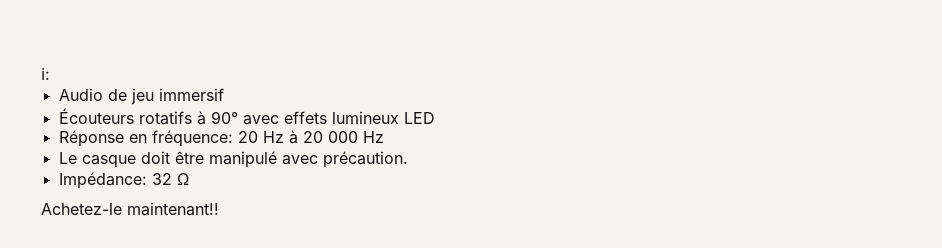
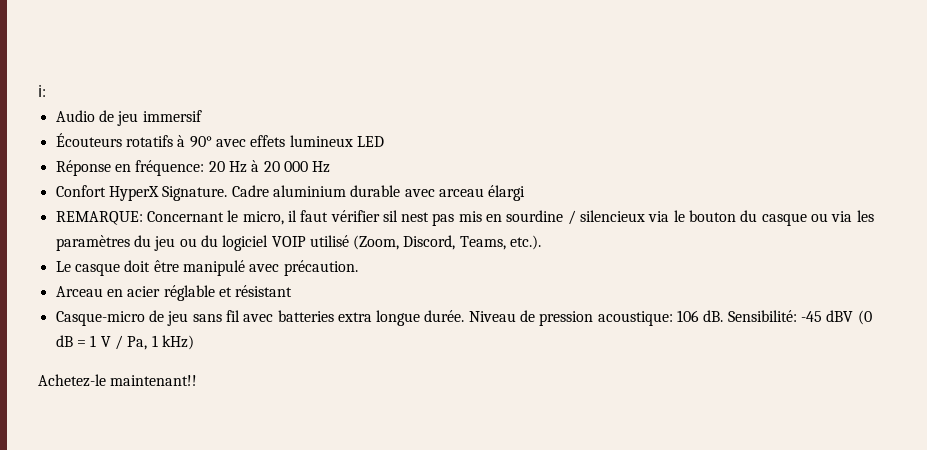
(384, 137) none -> [55,185,526,201] [55,210,874,226] [55,235,542,251] // Confort HyperX Signature. Cadre aluminium durable avec arceau élargi // REMARQUE: Concernant le micro, il faut vérifier sil nest pas mis en sourdine / silencieux via le bouton du casque ou via les paramètres du jeu ou du logiciel VOIP utilisé (Zoom, Discord, Teams, etc.).
[58,172,189,189] Impédance: 32 Ω -> [55,285,293,301] [55,310,872,326] [55,335,194,350] Arceau en acier réglable et résistant // Casque-micro de jeu sans fil avec batteries extra longue durée. Niveau de pression acoustique: 106 dB. Sensibilité: -45 dBV (0 dB = 1 V / Pa, 1 kHz)

